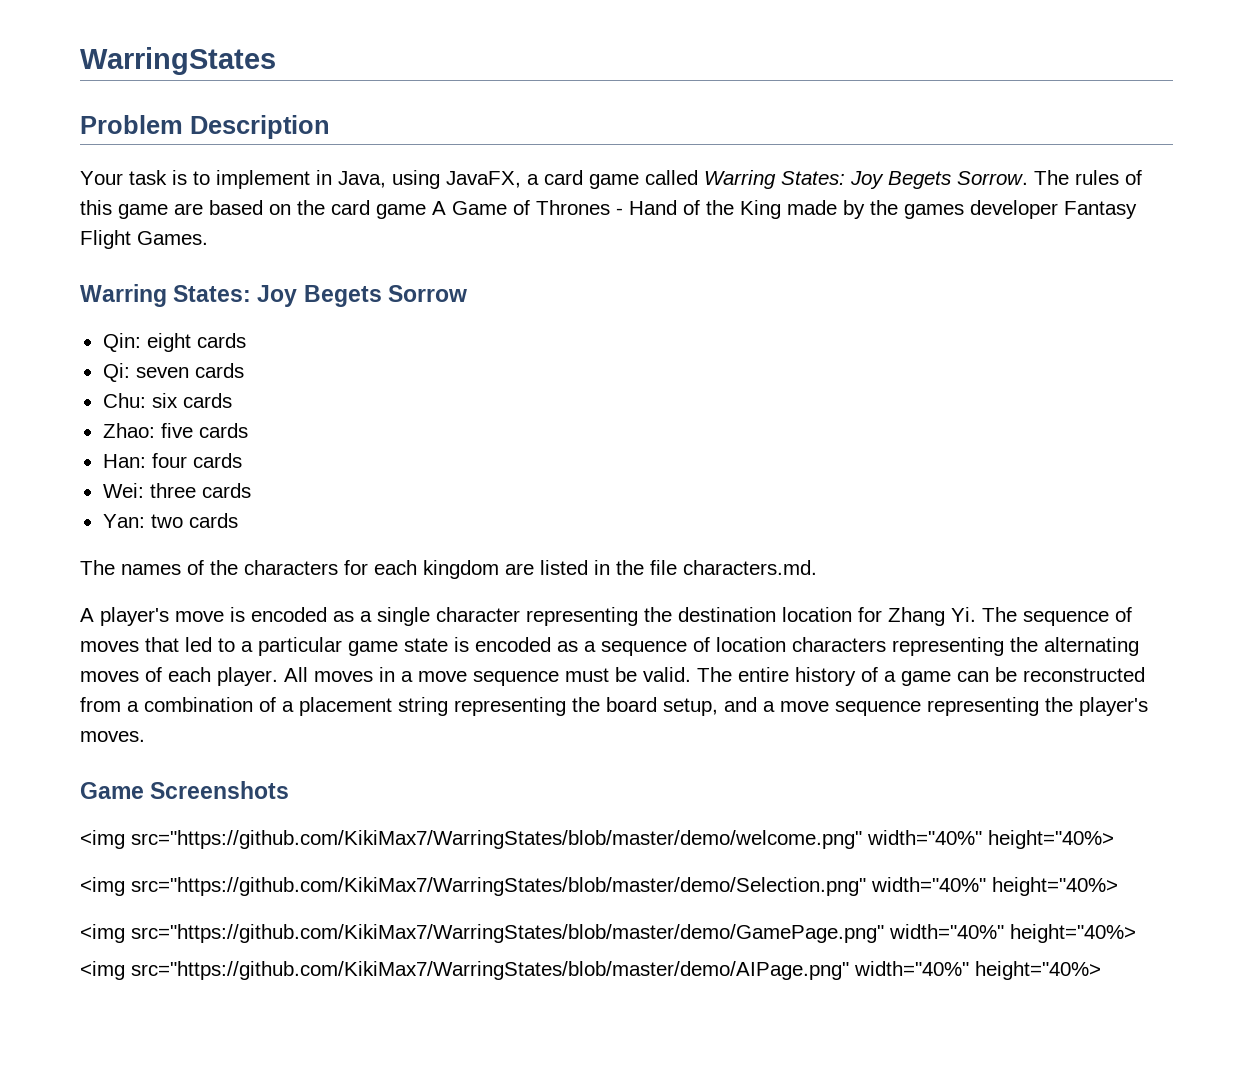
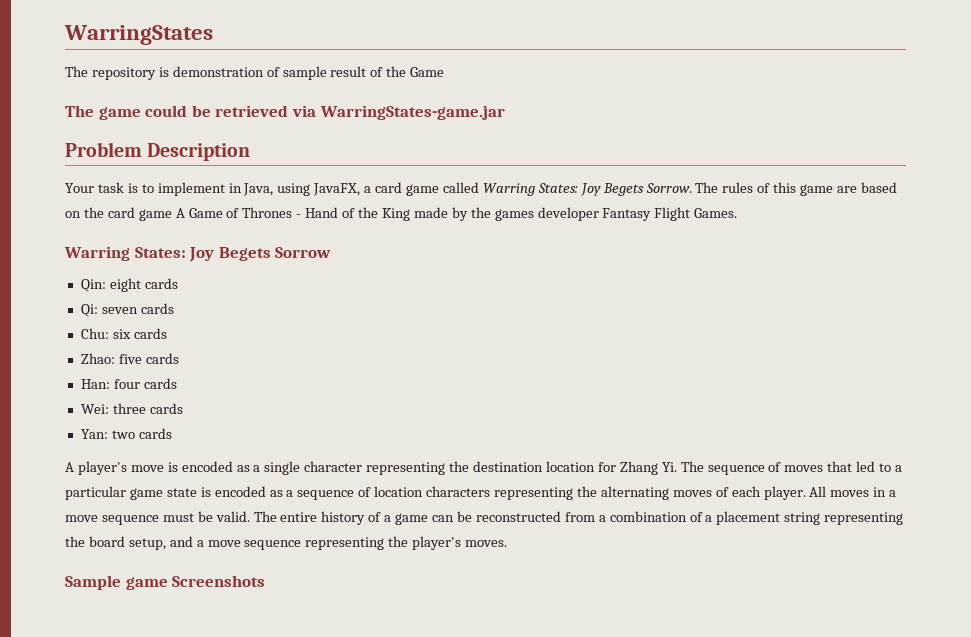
(276, 61) none -> [65,66,445,80] [65,105,505,120] // The repository is demonstration of sample result of the Game // The game could be retrieved via WarringStates-game.jar
[80,560,817,579] // The names of the characters for each kingdom are listed in the file characters.md. -> (172, 433) none
[80,782,144,799] Game -> [65,575,168,590] Sample game
[80,830,1114,849] [80,877,1118,896] [80,924,1136,943] [80,961,1101,980] // <img src="https://github.com/KikiMax7/WarringStates/blob/master/demo/welcome.png" width="40%" height="40%> // <img src="https://github.com/KikiMax7/WarringStates/blob/master/demo/Selection.png" width="40%" height="40%> // <img src="https://github.com/KikiMax7/WarringStates/blob/master/demo/GamePage.png" width="40%" height="40%> // <img src="https://github.com/KikiMax7/WarringStates/blob/master/demo/AIPage.png" width="40%" height="40%> -> (266, 581) none

